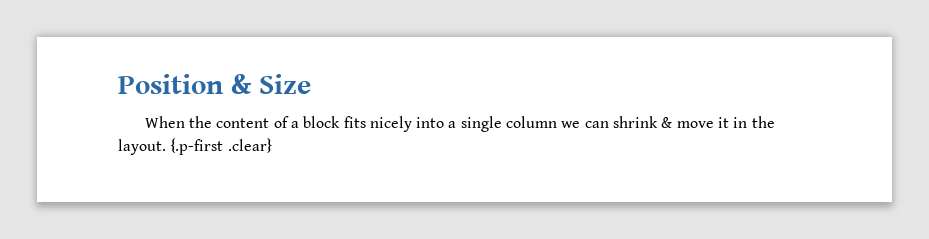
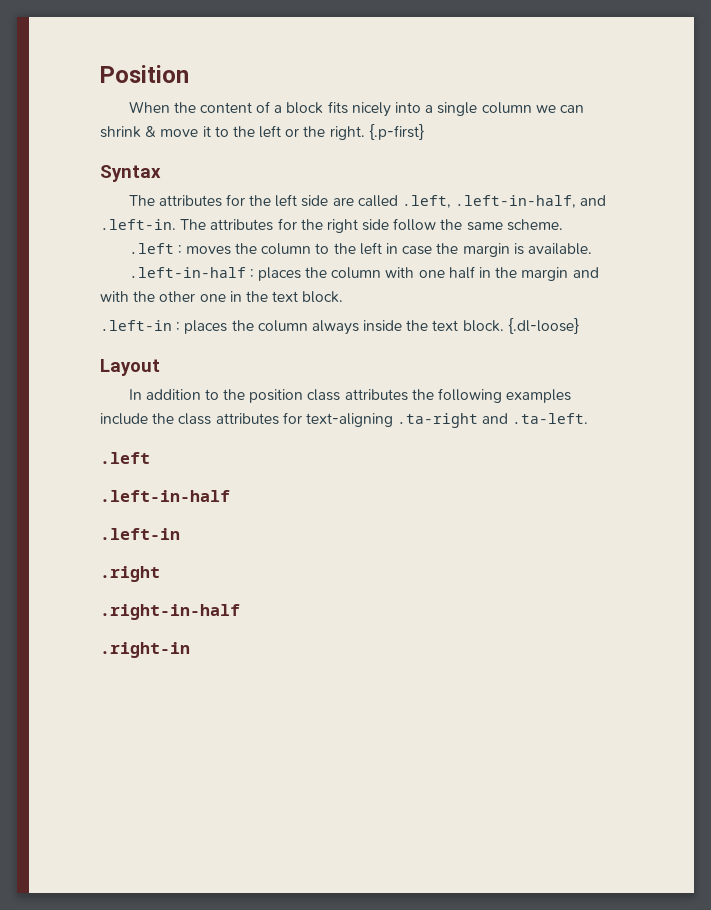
[231,74,311,94] & Size -> (189, 74) none
[733,116,775,128] [118,138,272,155] in the layout. {.p-first .clear} -> [214,124,424,140] [100,165,161,182] [128,194,607,208] [100,218,563,233] [128,242,592,257] [128,266,599,281] [100,291,344,303] [100,318,579,335] [100,359,160,376] [128,388,572,403] [100,412,589,428] [100,452,150,464] [100,490,230,502] [100,528,180,540] [100,566,160,582] [100,604,240,620] [100,642,190,658] to the left or the right. {.p-first} // Syntax // The attributes for the left side are called .left, .left-in-half, and .left-in. The attributes for the right side follow the same scheme. // .left : moves the column to the left in case the margin is available. // .left-in-half : places the column with one half in the margin and with the other one in the text block. // .left-in : places the column always inside the text block. {.dl-loose} // Layout // In addition to the position class attributes the following examples include the class attributes for text-aligning .ta-right and .ta-left. // .left // .left-in-half // .left-in // .right // .right-in-half // .right-in

